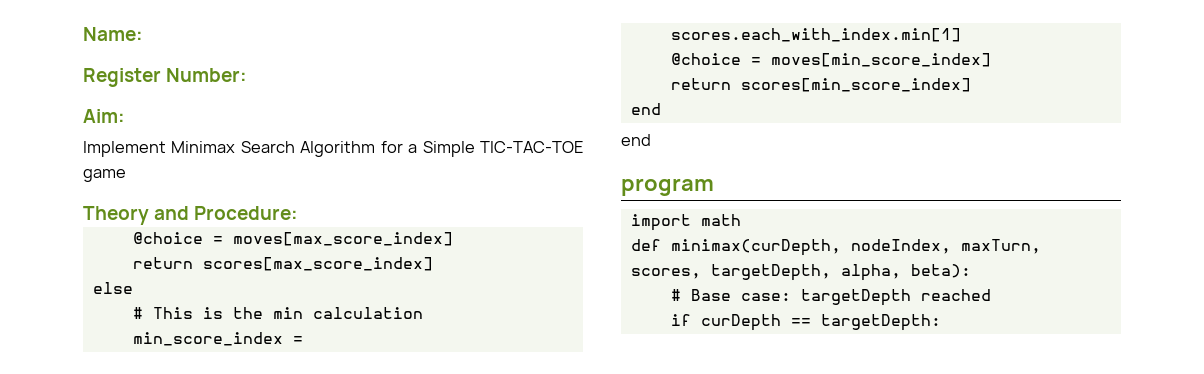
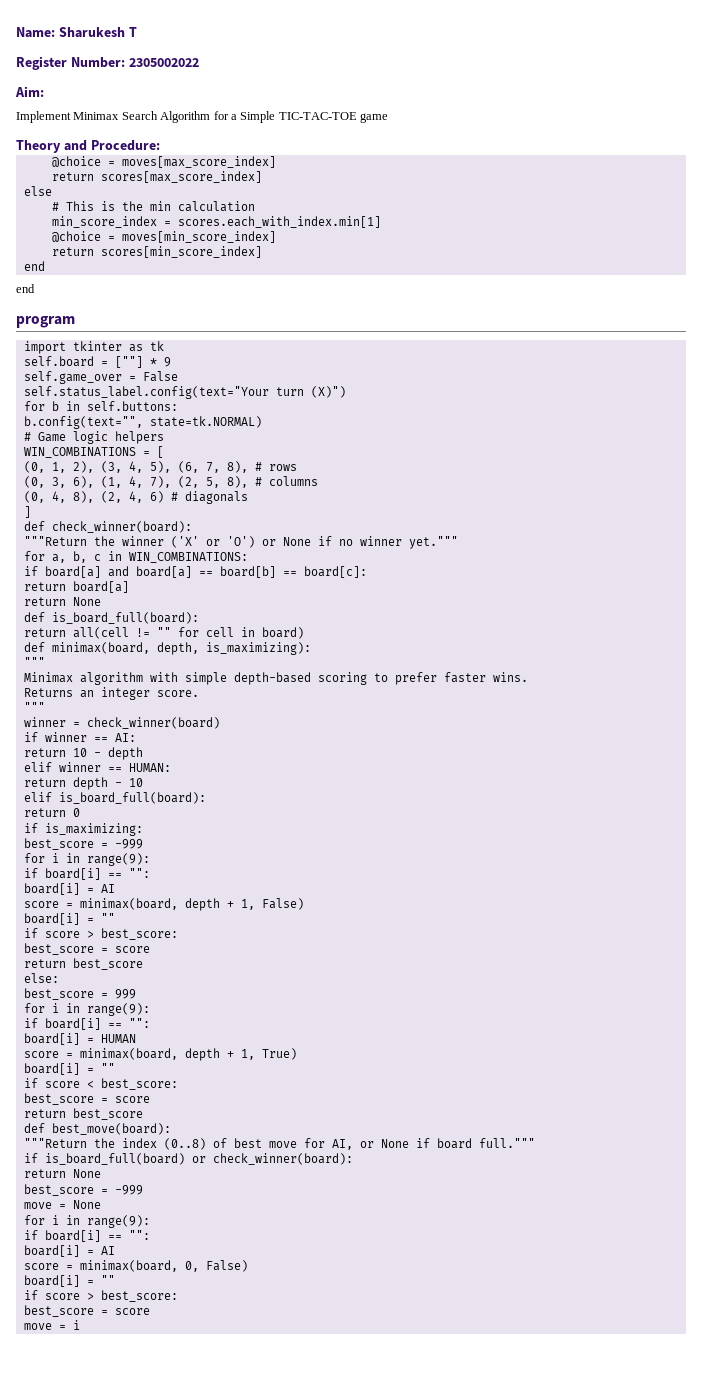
(143, 34) none -> [58,27,137,38] Sharukesh T
(248, 75) none -> [128,58,199,67] 2305002022
[700,214,741,226] [630,239,1041,256] [630,264,971,281] [670,289,991,306] [670,314,941,331] math // def minimax(curDepth, nodeIndex, maxTurn, scores, targetDepth, alpha, beta): // # Base case: targetDepth reached // if curDepth == targetDepth: -> [72,341,164,352] [23,356,171,368] [23,371,178,384] [23,386,346,399] [23,401,178,411] [23,416,262,429] [23,431,164,444] [23,446,164,458] [23,461,297,473] [23,476,318,488] [23,491,248,504] [23,506,31,518] [23,521,192,533] [23,536,458,549] [23,551,248,563] [23,566,367,578] [23,581,129,593] [23,597,101,606] [23,612,199,624] [23,627,304,639] [23,642,311,655] [23,657,45,667] [23,672,528,685] [23,687,199,700] [23,702,45,712] [23,717,220,729] [23,732,136,742] [23,747,143,760] [23,762,171,772] [23,777,143,790] [23,792,206,804] [23,808,80,817] [23,823,143,836] [23,838,143,850] [23,853,150,866] [23,868,150,880] [23,883,115,895] [23,898,304,911] [23,913,115,925] [23,928,178,940] [23,943,150,955] [23,958,143,970] [23,973,59,983] [23,988,136,1000] [23,1003,150,1016] [23,1018,150,1030] [23,1033,136,1045] [23,1048,297,1061] [23,1063,115,1075] [23,1078,178,1090] [23,1093,150,1105] [23,1108,143,1120] [23,1123,171,1135] [23,1138,535,1150] [23,1153,353,1165] [23,1169,101,1178] [23,1184,143,1196] [23,1200,101,1209] [23,1215,150,1228] [23,1230,150,1242] [23,1245,115,1257] [23,1260,248,1272] [23,1275,115,1287] [23,1290,178,1302] [23,1305,150,1317] [23,1320,80,1330] tkinter as tk // self.board = [""] * 9 // self.game_over = False // self.status_label.config(text="Your turn (X)") // for b in self.buttons: // b.config(text="", state=tk.NORMAL) // # Game logic helpers // WIN_COMBINATIONS = [ // (0, 1, 2), (3, 4, 5), (6, 7, 8), # rows // (0, 3, 6), (1, 4, 7), (2, 5, 8), # columns // (0, 4, 8), (2, 4, 6) # diagonals // ] // def check_winner(board): // """Return the winner ('X' or 'O') or None if no winner yet.""" // for a, b, c in WIN_COMBINATIONS: // if board[a] and board[a] == board[b] == board[c]: // return board[a] // return None // def is_board_full(board): // return all(cell != "" for cell in board) // def minimax(board, depth, is_maximizing): // """ // Minimax algorithm with simple depth-based scoring to prefer faster wins. // Returns an integer score. // """ // winner = check_winner(board) // if winner == AI: // return 10 - depth // elif winner == HUMAN: // return depth - 10 // elif is_board_full(board): // return 0 // if is_maximizing: // best_score = -999 // for i in range(9): // if board[i] == "": // board[i] = AI // score = minimax(board, depth + 1, False) // board[i] = "" // if score > best_score: // best_score = score // return best_score // else: // best_score = 999 // for i in range(9): // if board[i] == "": // board[i] = HUMAN // score = minimax(board, depth + 1, True) // board[i] = "" // if score < best_score: // best_score = score // return best_score // def best_move(board): // """Return the index (0..8) of best move for AI, or None if board full.""" // if is_board_full(board) or check_winner(board): // return None // best_score = -999 // move = None // for i in range(9): // if board[i] == "": // board[i] = AI // score = minimax(board, 0, False) // board[i] = "" // if score > best_score: // best_score = score // move = i

